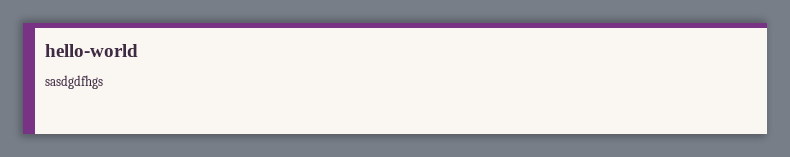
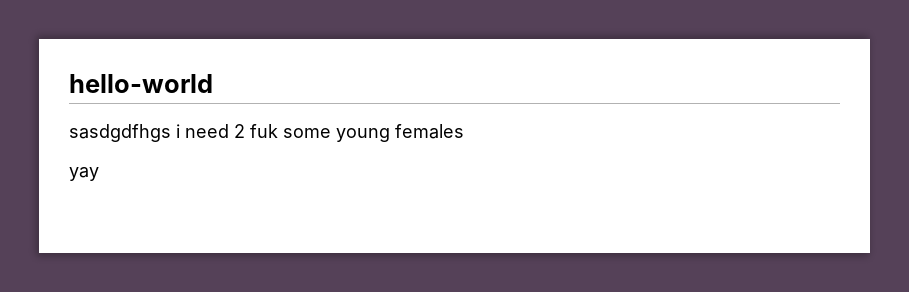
(103, 82) none -> [176,124,464,142] [69,167,99,181] i need 2 fuk some young females // yay

